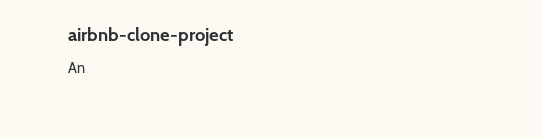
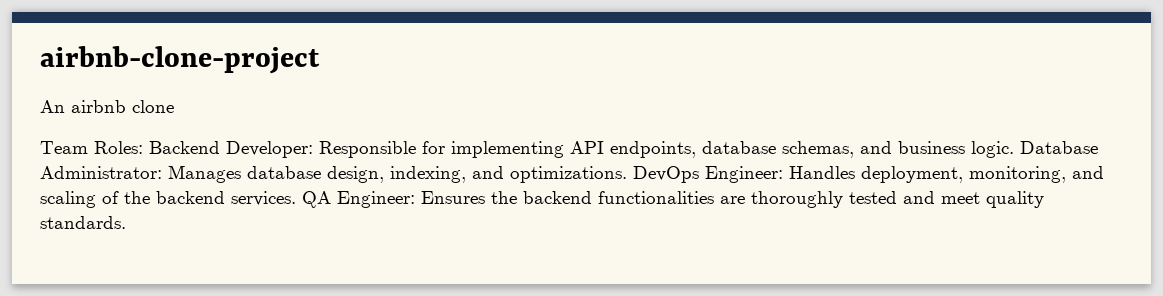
(85, 67) none -> [71,100,174,113] [40,141,1098,158] [40,165,1104,183] [40,191,1044,208] [40,216,126,229] airbnb clone // Team Roles: Backend Developer: Responsible for implementing API endpoints, database schemas, and business logic. Database Administrator: Manages database design, indexing, and optimizations. DevOps Engineer: Handles deployment, monitoring, and scaling of the backend services. QA Engineer: Ensures the backend functionalities are thoroughly tested and meet quality standards.

